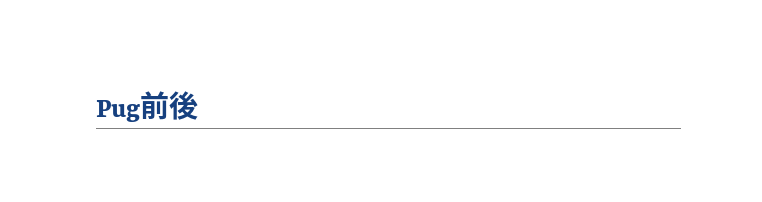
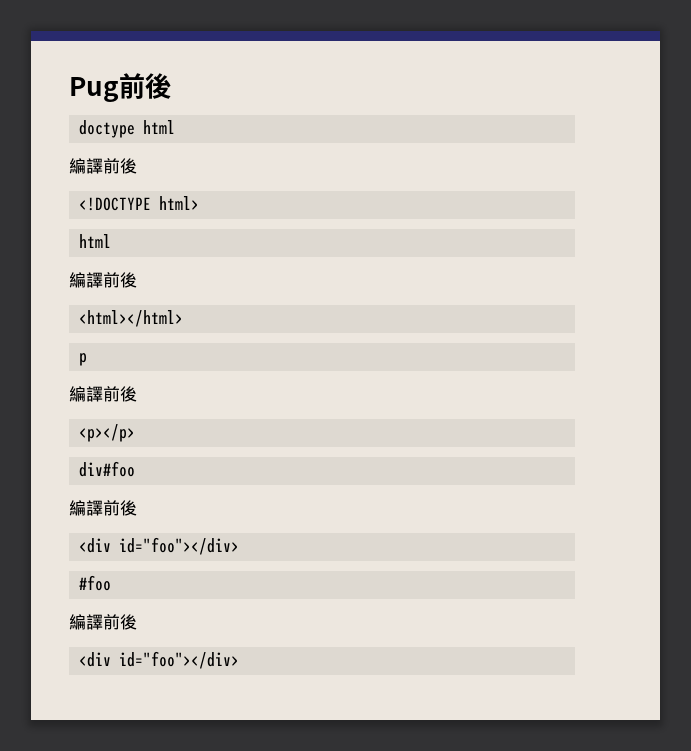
(198, 105) none -> [79,120,176,138] [69,158,137,174] [79,196,200,211] [79,234,112,248] [69,272,137,288] [79,310,184,327] [79,353,88,366] [69,386,137,402] [79,424,136,442] [79,461,136,477] [69,500,137,516] [79,537,240,555] [79,575,112,591] [69,614,137,630] [79,651,240,669] // doctype html // 編譯前後 // <!DOCTYPE html> // html // 編譯前後 // <html></html> // p // 編譯前後 // <p></p> // div#foo // 編譯前後 // <div id="foo"></div> // #foo // 編譯前後 // <div id="foo"></div>

